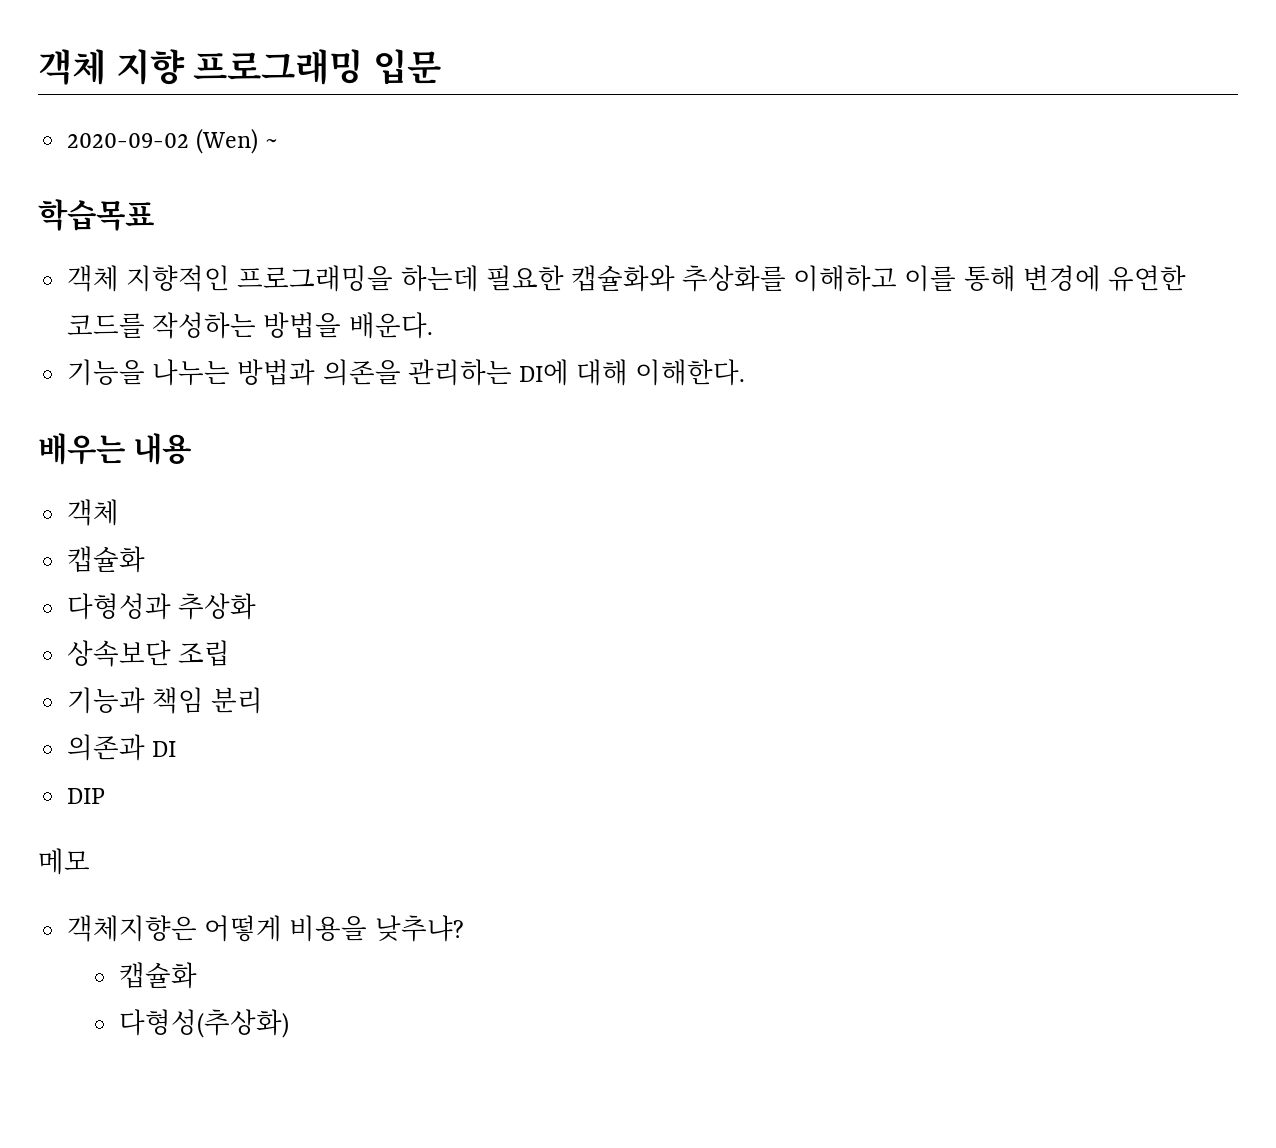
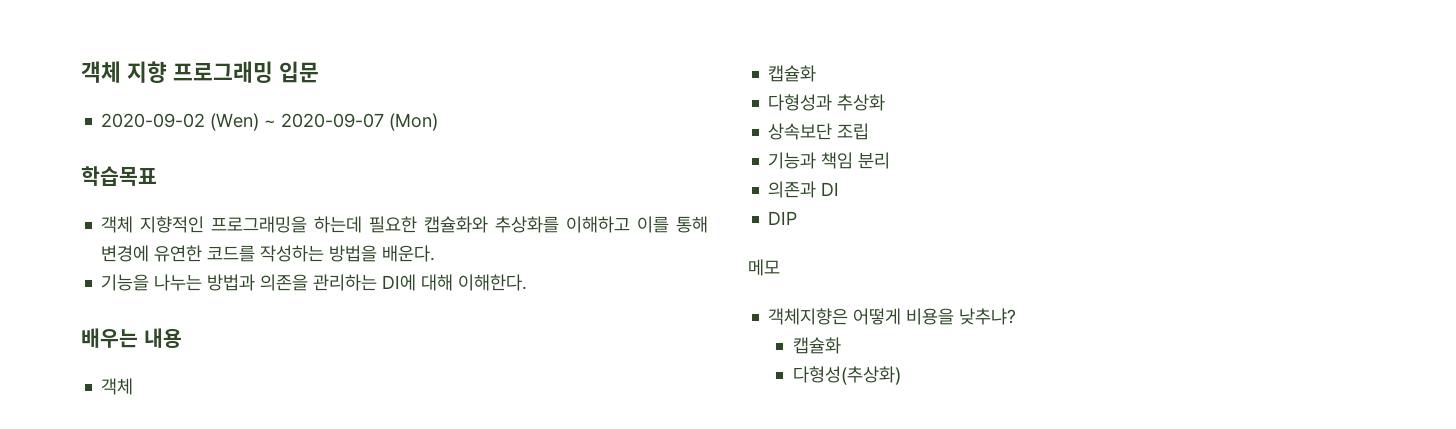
(279, 143) none -> [281,113,439,131] 2020-09-07 (Mon)

